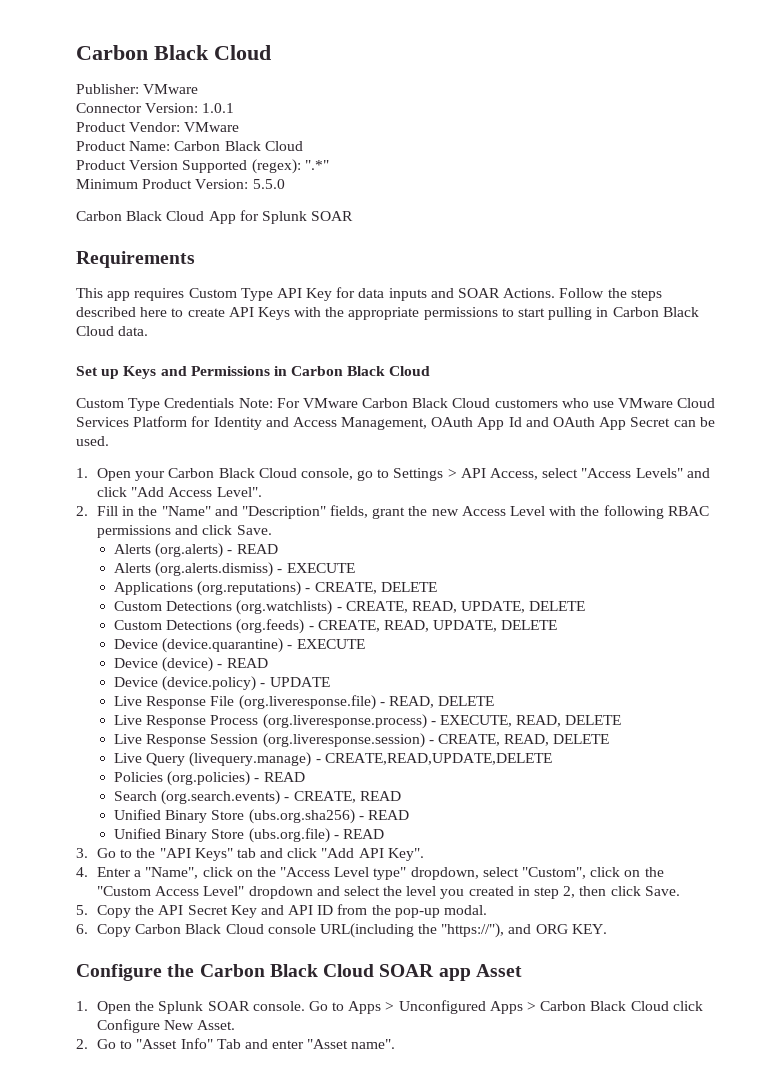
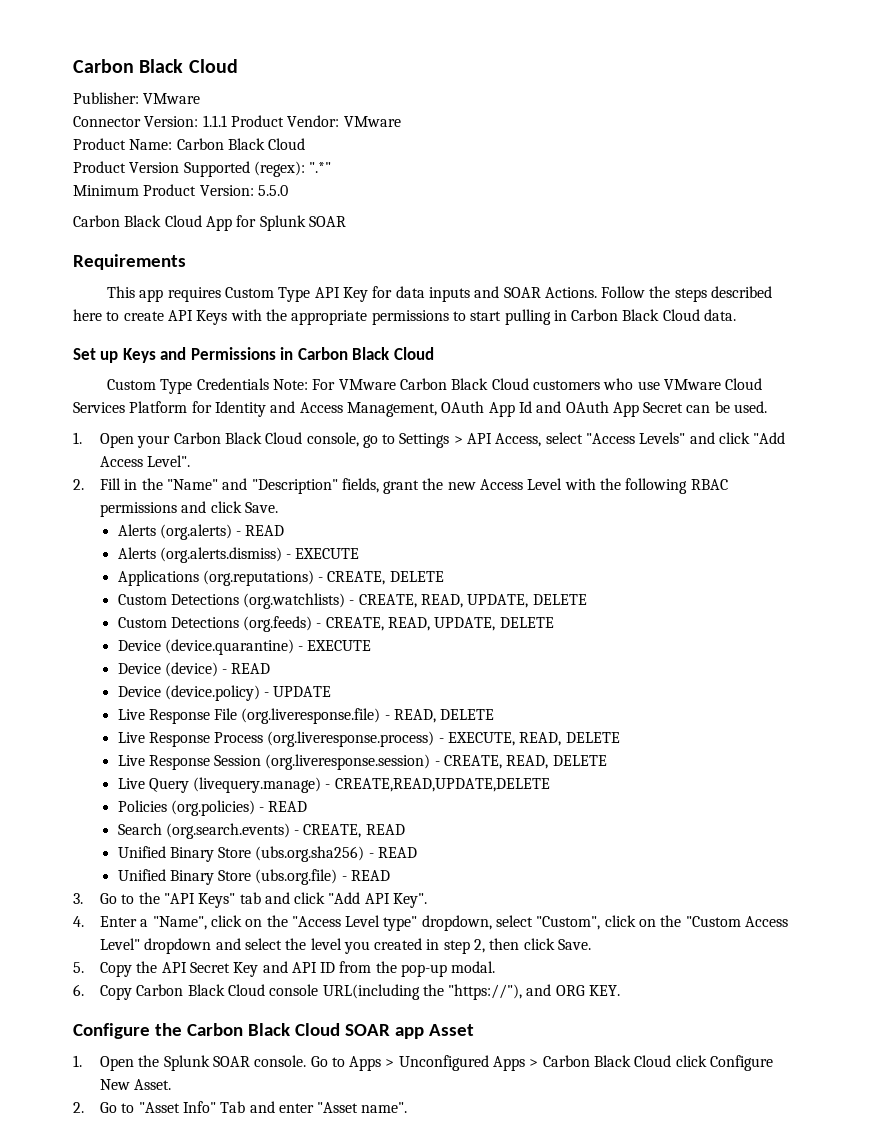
[202,103,235,113] 1.0.1 // -> [202,115,227,127] 1.1.1

